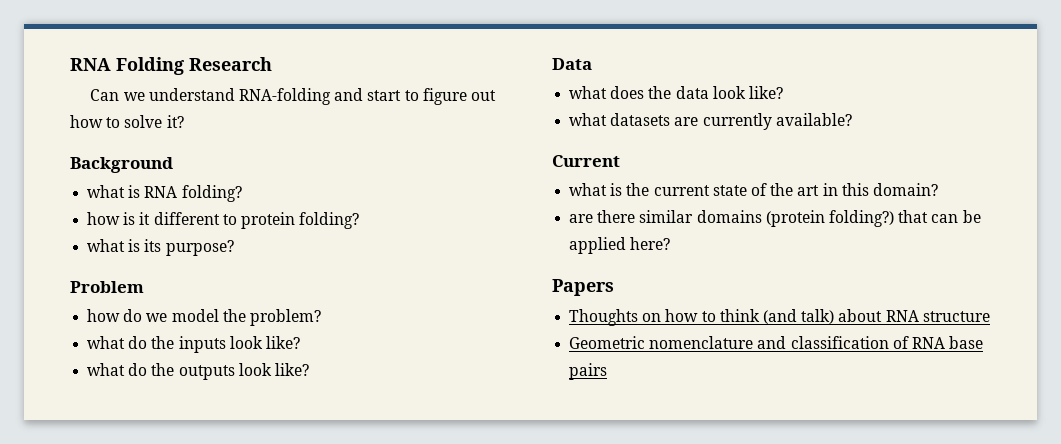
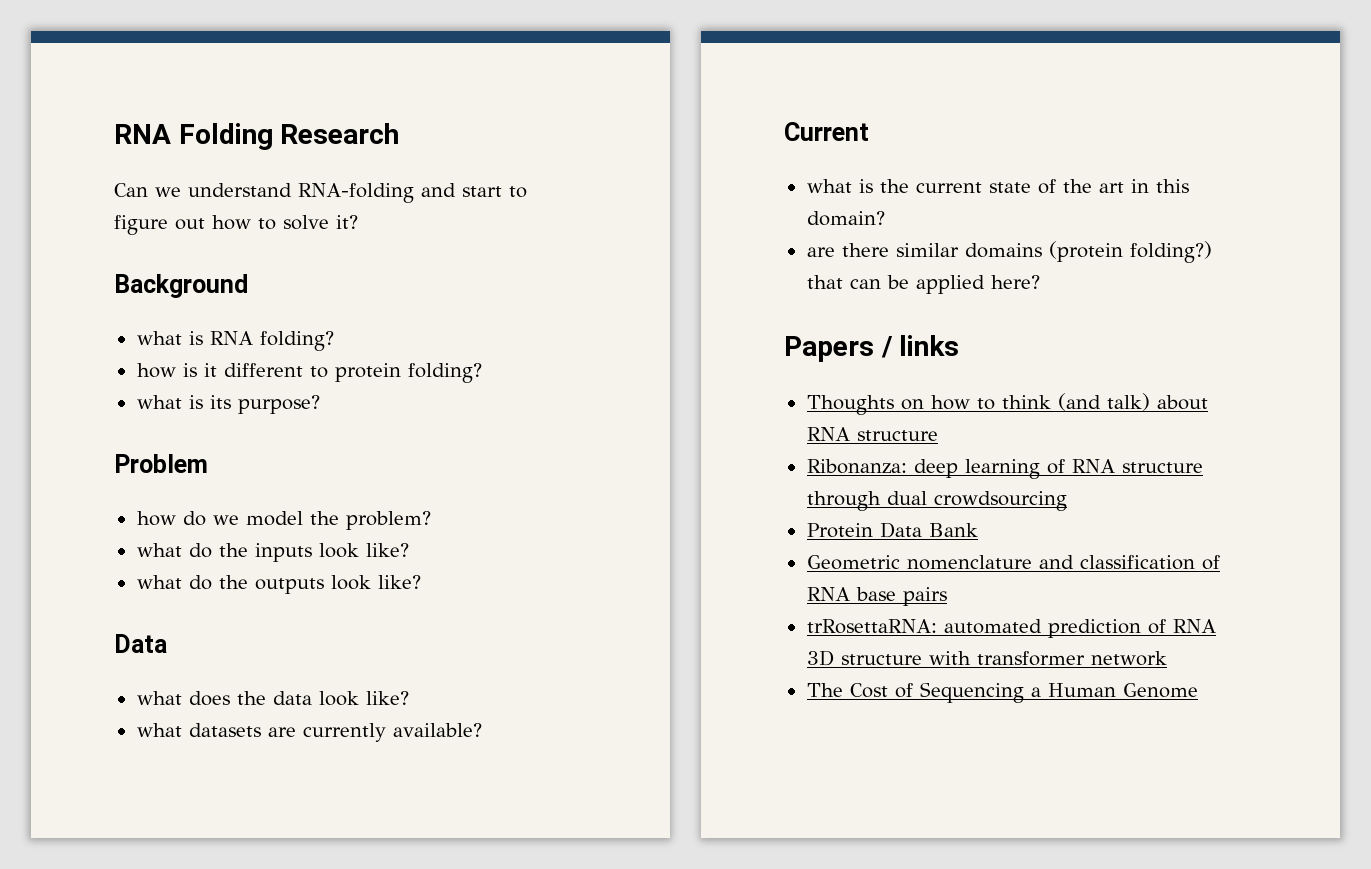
(614, 287) none -> [880,335,960,358] / links
(990, 316) none -> [806,459,1203,479] [806,491,1067,511] [806,522,978,538] // Ribonanza: deep learning of RNA structure through dual crowdsourcing // Protein Data Bank
(608, 371) none -> [806,619,1216,638] [806,650,1167,666] [806,682,1198,703] // trRosettaRNA: automated prediction of RNA 3D structure with transformer network // The Cost of Sequencing a Human Genome

